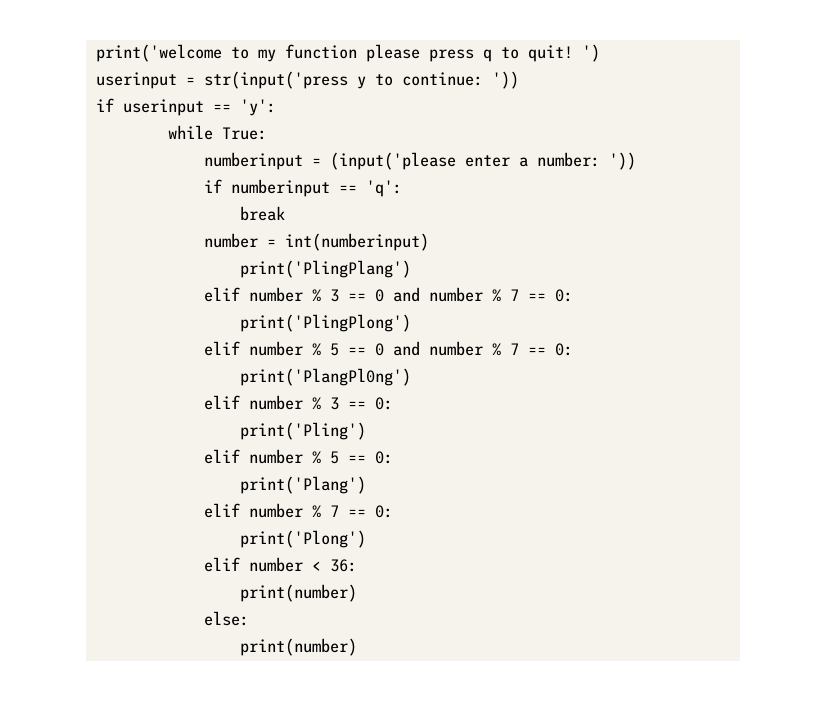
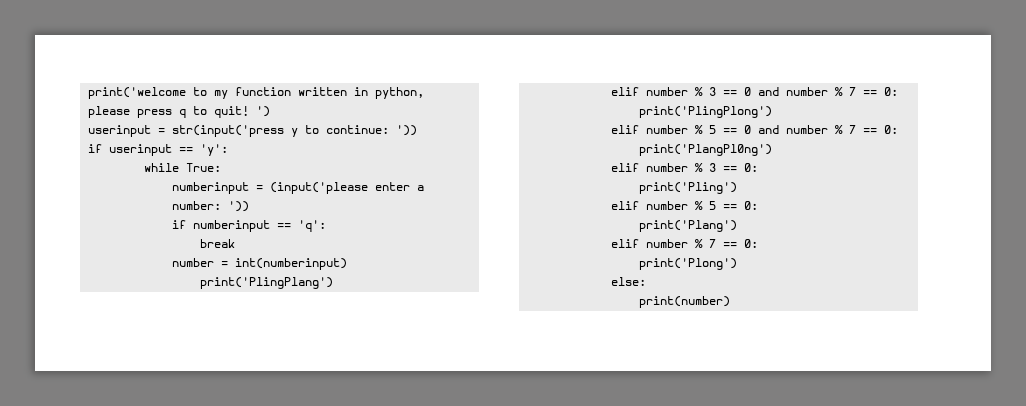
(357, 51) none -> [298,87,425,99] written in python,
[203,557,357,572] [239,584,357,602] // elif number < 36: // print(number) -> (738, 264) none

